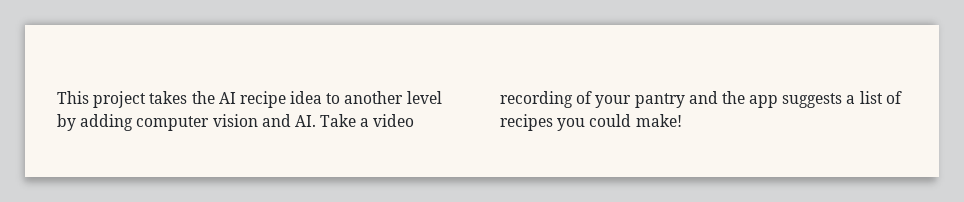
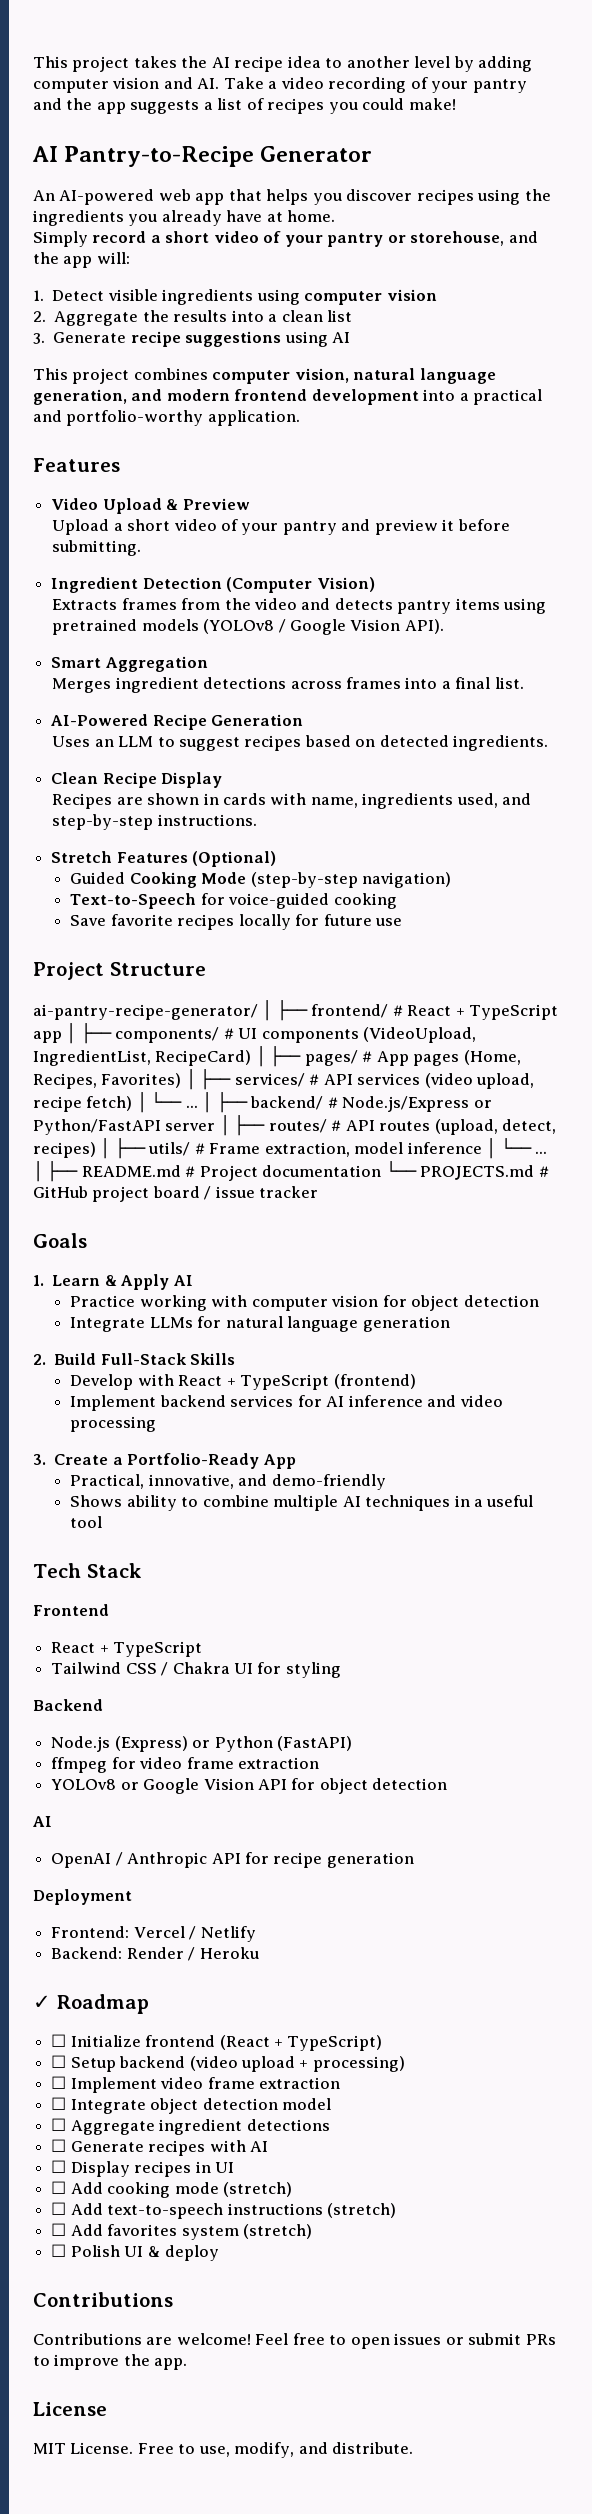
(682, 120) none -> [32,146,373,167] [33,189,551,205] [33,210,336,226] [33,231,538,247] [33,252,130,268] [33,289,437,305] [33,310,352,326] [33,331,351,347] [33,368,496,384] [33,389,543,405] [33,410,300,426] [33,458,120,472] [51,498,250,514] [52,519,510,535] [52,540,142,556] [51,577,375,593] [52,598,547,614] [52,619,444,635] [51,656,208,672] [52,677,524,693] [51,714,304,730] [52,735,549,751] [51,772,223,788] [52,793,532,809] [52,814,257,830] [51,851,277,867] [70,872,452,888] [70,893,397,909] [70,914,403,930] [33,962,206,980] [33,1000,559,1021] [33,1023,477,1044] [33,1046,521,1067] [33,1069,535,1090] [33,1092,492,1113] [33,1115,557,1136] [33,1138,548,1159] [33,1161,549,1182] [33,1186,319,1202] [33,1233,87,1248] [33,1274,193,1290] [70,1295,539,1311] [70,1316,450,1332] [33,1353,236,1365] [70,1374,416,1390] [70,1395,503,1411] [70,1416,157,1432] [33,1453,296,1469] [70,1474,386,1490] [70,1495,534,1511] [70,1516,103,1528] [33,1563,142,1578] [33,1604,109,1616] [51,1641,203,1657] [51,1662,341,1678] [33,1699,103,1711] [51,1736,352,1752] [51,1757,319,1773] [51,1778,448,1794] [33,1816,52,1827] [51,1852,414,1868] [33,1889,132,1905] [51,1926,256,1942] [51,1947,259,1961] [33,1994,149,2014] [51,2034,383,2051] [51,2055,405,2072] [51,2076,340,2093] [51,2097,331,2114] [51,2118,330,2135] [51,2139,268,2156] [51,2160,234,2177] [51,2181,292,2198] [51,2202,396,2219] [51,2223,312,2240] [51,2244,219,2261] [33,2292,173,2307] [33,2333,556,2349] [33,2354,188,2370] [33,2402,107,2416] [33,2442,414,2458] // AI Pantry-to-Recipe Generator // An AI-powered web app that helps you discover recipes using the ingredients you already have at home. // Simply record a short video of your pantry or storehouse, and the app will: // 1. Detect visible ingredients using computer vision // 2. Aggregate the results into a clean list // 3. Generate recipe suggestions using AI // This project combines computer vision, natural language generation, and modern frontend development into a practical and portfolio-worthy application. // Features // Video Upload & Preview // Upload a short video of your pantry and preview it before submitting. // Ingredient Detection (Computer Vision) // Extracts frames from the video and detects pantry items using pretrained models (YOLOv8 / Google Vision API). // Smart Aggregation // Merges ingredient detections across frames into a final list. // AI-Powered Recipe Generation // Uses an LLM to suggest recipes based on detected ingredients. // Clean Recipe Display // Recipes are shown in cards with name, ingredients used, and step-by-step instructions. // Stretch Features (Optional) // Guided Cooking Mode (step-by-step navigation) // Text-to-Speech for voice-guided cooking // Save favorite recipes locally for future use // Project Structure // ai-pantry-recipe-generator/ │ ├── frontend/ # React + TypeScript app │ ├── components/ # UI components (VideoUpload, IngredientList, RecipeCard) │ ├── pages/ # App pages (Home, Recipes, Favorites) │ ├── services/ # API services (video upload, recipe fetch) │ └── ... │ ├── backend/ # Node.js/Express or Python/FastAPI server │ ├── routes/ # API routes (upload, detect, recipes) │ ├── utils/ # Frame extraction, model inference │ └── ... │ ├── README.md # Project documentation └── PROJECTS.md # GitHub project board / issue tracker // Goals // 1. Learn & Apply AI // Practice working with computer vision for object detection // Integrate LLMs for natural language generation // 2. Build Full-Stack Skills // Develop with React + TypeScript (frontend) // Implement backend services for AI inference and video processing // 3. Create a Portfolio-Ready App // Practical, innovative, and demo-friendly // Shows ability to combine multiple AI techniques in a useful tool // Tech Stack // Frontend // React + TypeScript // Tailwind CSS / Chakra UI for styling // Backend // Node.js (Express) or Python (FastAPI) // ffmpeg for video frame extraction // YOLOv8 or Google Vision API for object detection // AI // OpenAI / Anthropic API for recipe generation // Deployment // Frontend: Vercel / Netlify // Backend: Render / Heroku // ✓ Roadmap // ☐ Initialize frontend (React + TypeScript) // ☐ Setup backend (video upload + processing) // ☐ Implement video frame extraction // ☐ Integrate object detection model // ☐ Aggregate ingredient detections // ☐ Generate recipes with AI // ☐ Display recipes in UI // ☐ Add cooking mode (stretch) // ☐ Add text-to-speech instructions (stretch) // ☐ Add favorites system (stretch) // ☐ Polish UI & deploy // Contributions // Contributions are welcome! Feel free to open issues or submit PRs to improve the app. // License // MIT License. Free to use, modify, and distribute.

